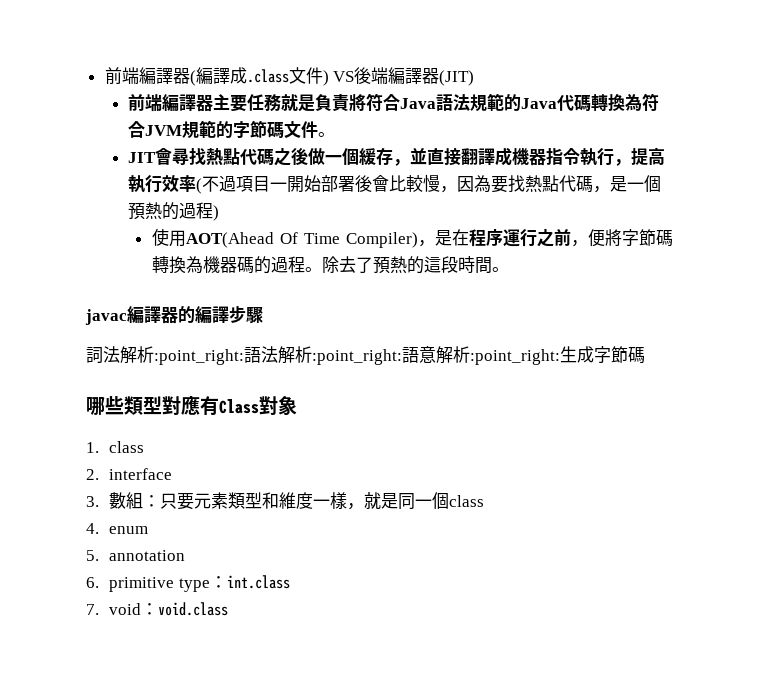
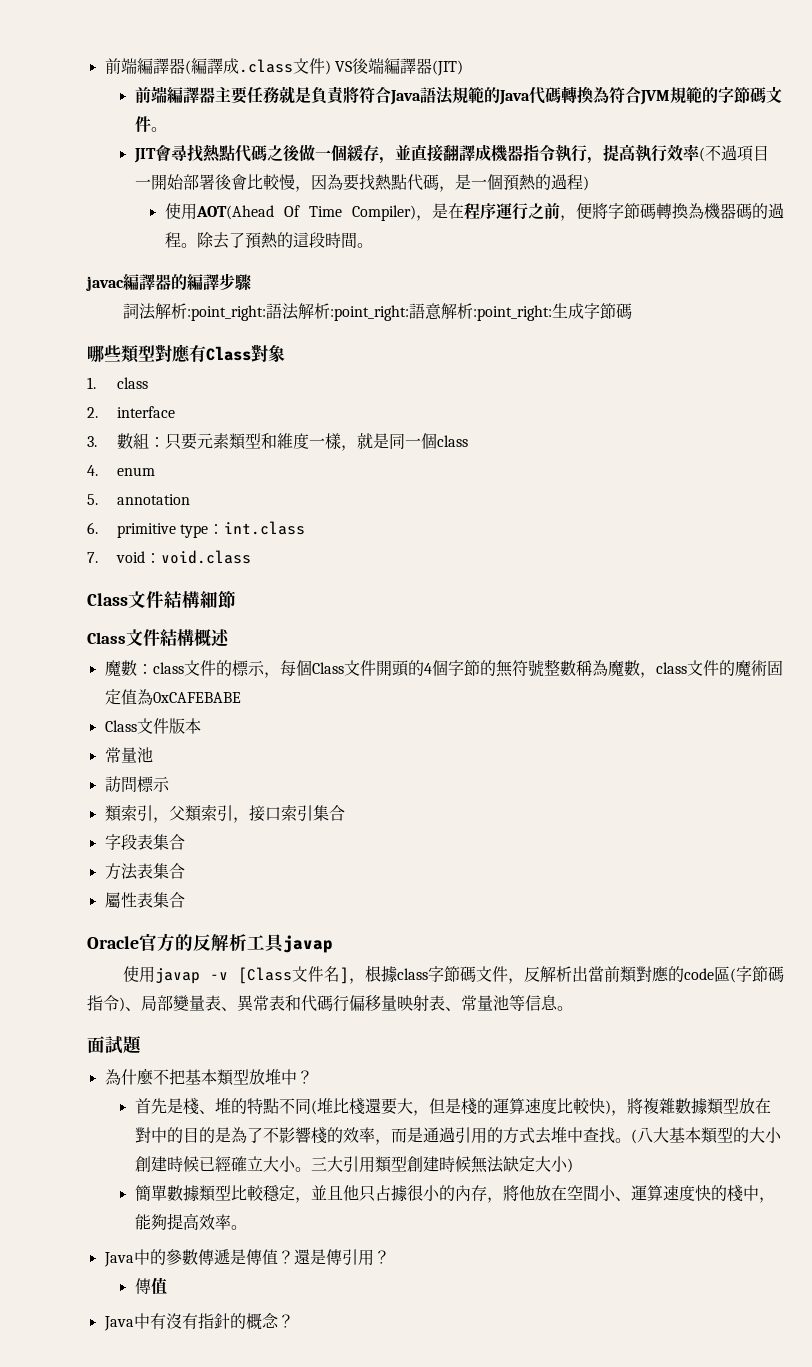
(229, 609) none -> [87,590,236,609] [87,629,230,647] [104,659,783,678] [104,689,241,705] [104,718,201,734] [104,747,153,763] [104,776,170,793] [104,804,345,823] [104,834,185,850] [104,863,185,880] [104,892,185,908] [87,933,333,953] [122,965,784,984] [87,995,573,1012] [87,1036,143,1054] [104,1068,313,1086] [134,1098,771,1116] [134,1127,782,1145] [134,1156,573,1173] [134,1185,775,1203] [134,1213,247,1230] [103,1249,390,1267] [134,1277,167,1295] [103,1313,294,1331] // Class文件結構細節 // Class文件結構概述 // 魔數：class文件的標示，每個Class文件開頭的4個字節的無符號整數稱為魔數，class文件的魔術固定值為0xCAFEBABE // Class文件版本 // 常量池 // 訪問標示 // 類索引，父類索引，接口索引集合 // 字段表集合 // 方法表集合 // 屬性表集合 // Oracle官方的反解析工具javap // 使用javap -v [Class文件名]，根據class字節碼文件，反解析出當前類對應的code區(字節碼指令)、局部變量表、異常表和代碼行偏移量映射表、常量池等信息。 // 面試題 // 為什麼不把基本類型放堆中？ // 首先是棧、堆的特點不同(堆比棧還要大，但是棧的運算速度比較快)，將複雜數據類型放在對中的目的是為了不影響棧的效率，而是通過引用的方式去堆中查找。(八大基本類型的大小創建時候已經確立大小。三大引用類型創建時候無法缺定大小) // 簡單數據類型比較穩定，並且他只占據很小的內存，將他放在空間小、運算速度快的棧中，能夠提高效率。 // Java中的參數傳遞是傳值？還是傳引用？ // 傳值 // Java中有沒有指針的概念？

